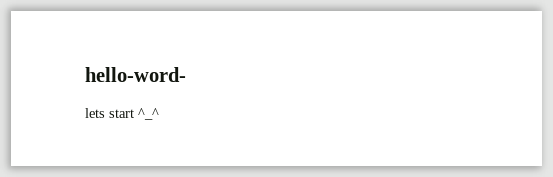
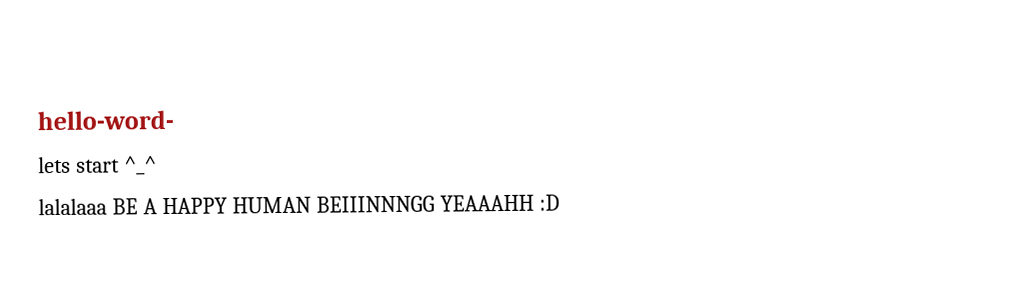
(159, 114) none -> [38,194,560,216] // lalalaaa BE A HAPPY HUMAN BEIIINNNGG YEAAAHH :D

